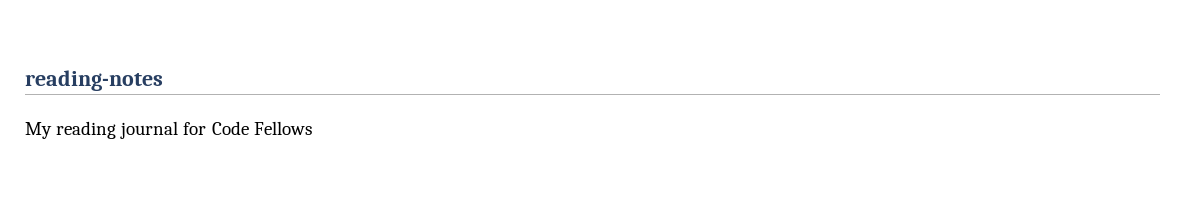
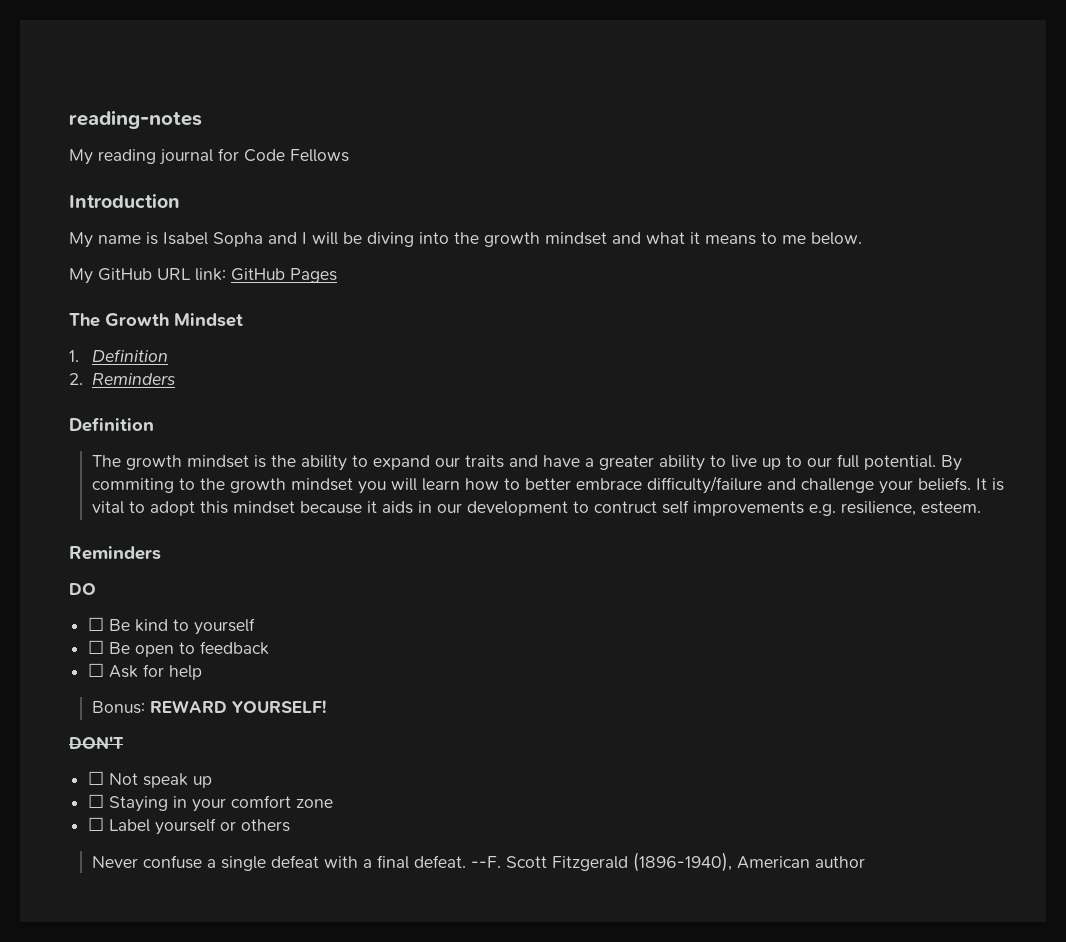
(312, 128) none -> [69,194,180,208] [69,232,862,248] [69,268,337,284] [69,313,243,327] [69,349,168,362] [69,373,176,385] [69,417,154,432] [91,454,962,471] [91,476,1004,494] [91,500,981,516] [69,546,161,560] [69,583,96,595] [88,617,256,635] [88,640,270,657] [88,663,203,680] [91,700,326,714] [69,736,124,749] [88,771,213,788] [88,794,334,812] [88,817,291,835] [91,852,865,872] // Introduction // My name is Isabel Sopha and I will be diving into the growth mindset and what it means to me below. // My GitHub URL link: GitHub Pages // The Growth Mindset // 1. Definition // 2. Reminders // Definition // The growth mindset is the ability to expand our traits and have a greater ability to live up to our full potential. By commiting to the growth mindset you will learn how to better embrace difficulty/failure and challenge your beliefs. It is vital to adopt this mindset because it aids in our development to contruct self improvements e.g. resilience, esteem. // Reminders // DO // ☐ Be kind to yourself // ☐ Be open to feedback // ☐ Ask for help // Bonus: REWARD YOURSELF! // DON'T // ☐ Not speak up // ☐ Staying in your comfort zone // ☐ Label yourself or others // Never confuse a single defeat with a final defeat. --F. Scott Fitzgerald (1896-1940), American author

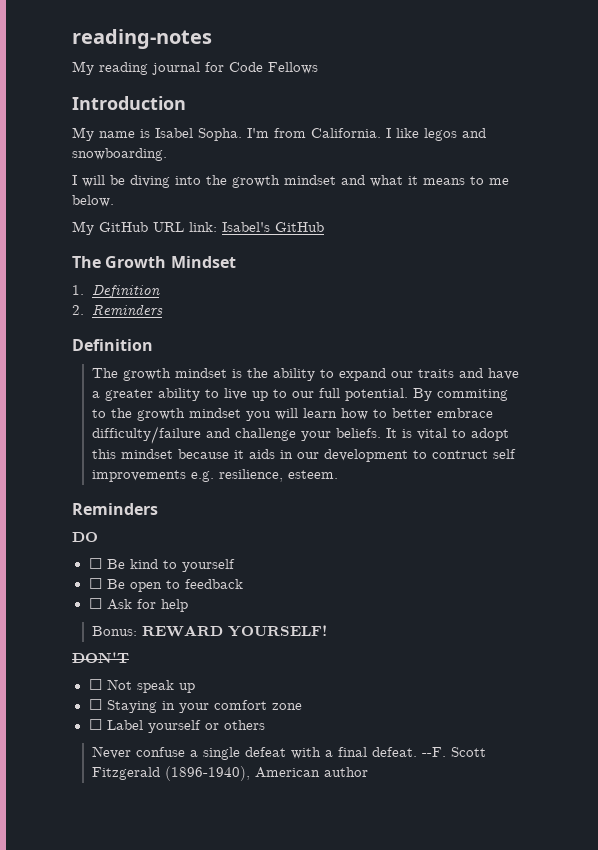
[213,232,297,247] Sopha and -> [198,128,486,141] [72,148,167,161] Sopha. I'm from California. I like legos and snowboarding. //
[231,268,337,283] GitHub Pages -> [222,222,324,232] Isabel's GitHub

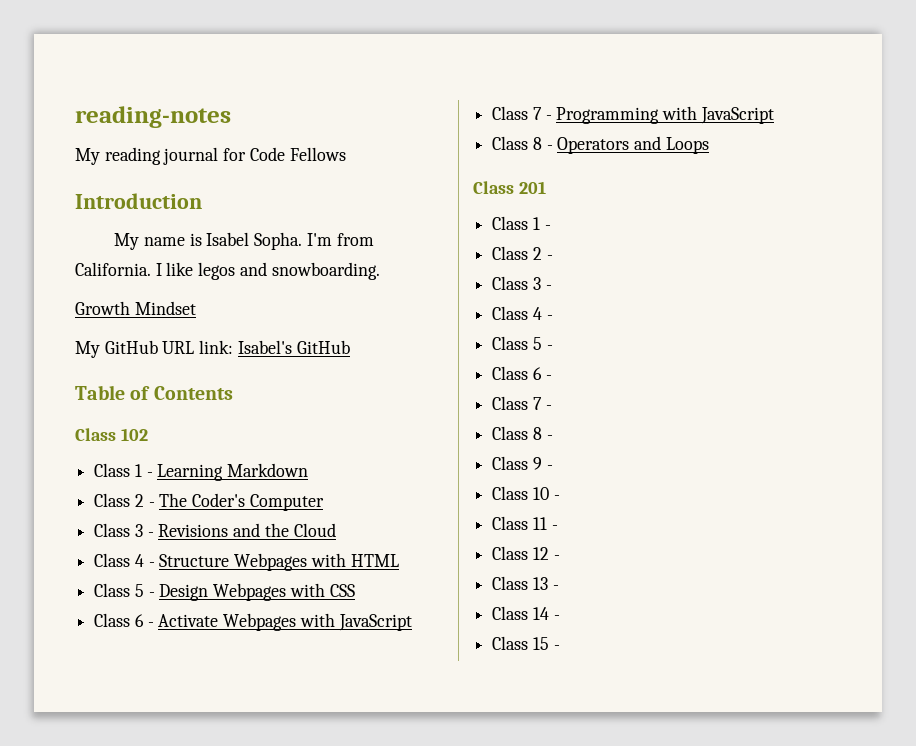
[72,175,509,188] [72,195,114,207] I will be diving into the growth mindset and what it means to me below. -> [75,301,196,315] Growth Mindset
[72,256,236,268] [72,285,161,298] [72,304,164,316] [72,339,153,351] [92,368,520,381] [92,388,509,401] [92,408,494,421] [92,426,510,444] [92,449,517,462] [92,469,339,482] [72,503,158,515] [72,532,98,542] [88,558,235,572] [88,578,243,592] [88,598,188,612] [92,625,328,637] [72,652,129,663] [88,679,195,693] [88,699,302,713] [88,719,265,733] [92,746,487,760] [92,766,369,781] The Growth Mindset // 1. Definition // 2. Reminders // Definition // The growth mindset is the ability to expand our traits and have a greater ability to live up to our full potential. By commiting to the growth mindset you will learn how to better embrace difficulty/failure and challenge your beliefs. It is vital to adopt this mindset because it aids in our development to contruct self improvements e.g. resilience, esteem. // Reminders // DO // ☐ Be kind to yourself // ☐ Be open to feedback // ☐ Ask for help // Bonus: REWARD YOURSELF! // DON'T // ☐ Not speak up // ☐ Staying in your comfort zone // ☐ Label yourself or others // Never confuse a single defeat with a final defeat. --F. Scott Fitzgerald (1896-1940), American author -> [75,385,233,400] [75,428,148,441] [94,463,309,481] [94,493,324,511] [94,523,336,537] [94,553,399,571] [94,583,355,601] [94,613,412,631] [492,106,774,124] [492,136,709,154] [473,181,546,194] [492,216,551,230] [492,246,553,260] [492,276,552,290] [492,306,553,320] [492,336,553,350] [492,366,552,380] [492,396,552,410] [492,426,553,440] [492,456,553,470] [492,486,560,500] [492,516,558,530] [492,546,560,560] [492,576,559,590] [492,606,560,620] [492,636,560,650] Table of Contents // Class 102 // Class 1 - Learning Markdown // Class 2 - The Coder's Computer // Class 3 - Revisions and the Cloud // Class 4 - Structure Webpages with HTML // Class 5 - Design Webpages with CSS // Class 6 - Activate Webpages with JavaScript // Class 7 - Programming with JavaScript // Class 8 - Operators and Loops // Class 201 // Class 1 - // Class 2 - // Class 3 - // Class 4 - // Class 5 - // Class 6 - // Class 7 - // Class 8 - // Class 9 - // Class 10 - // Class 11 - // Class 12 - // Class 13 - // Class 14 - // Class 15 -

